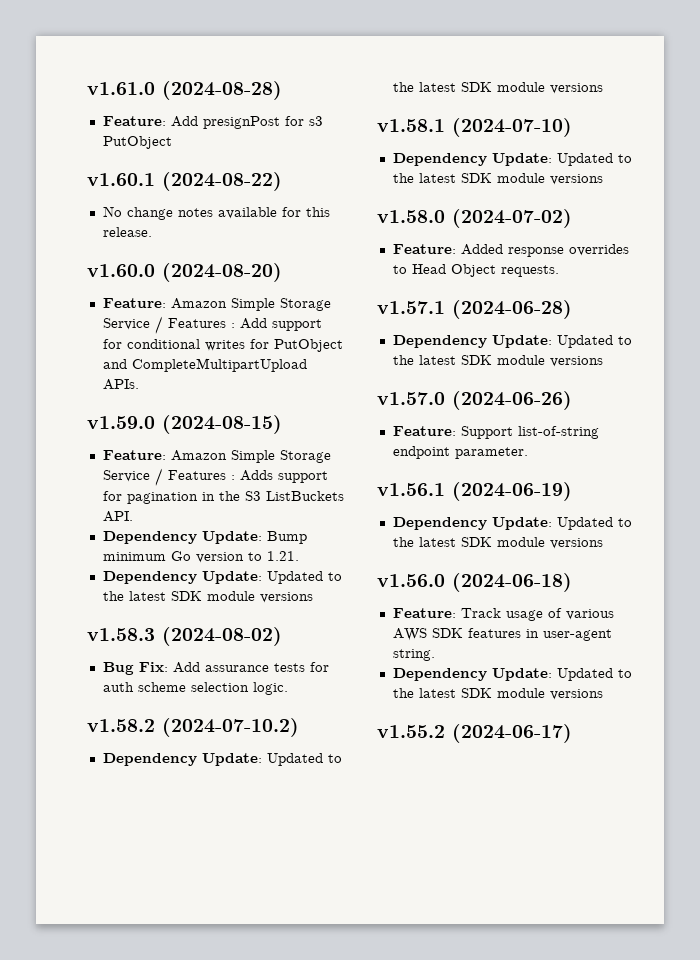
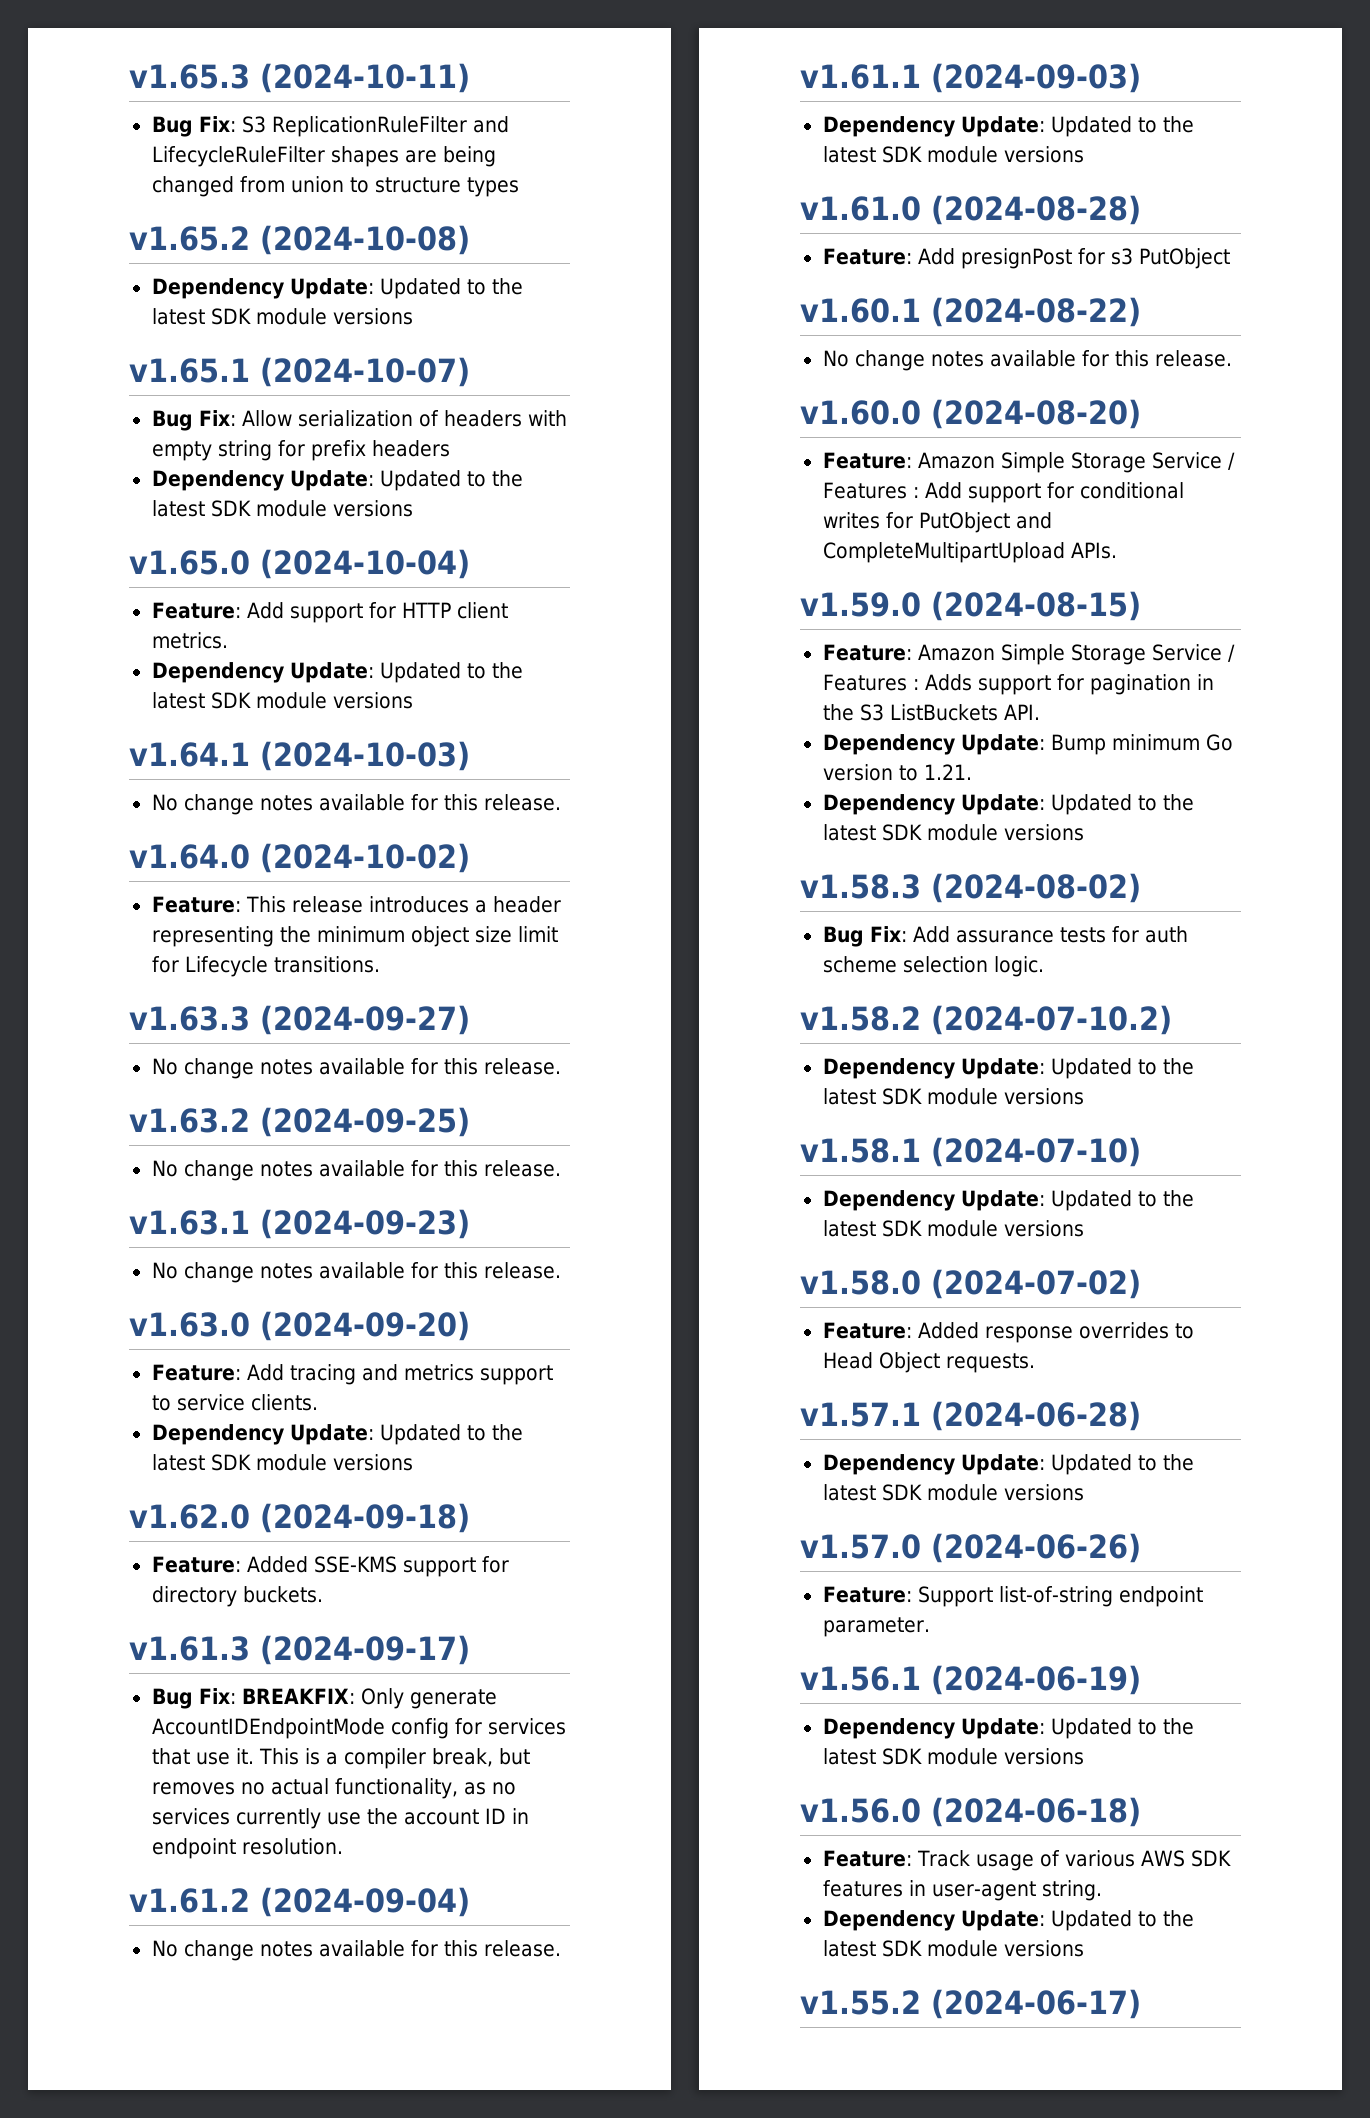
(87, 88) none -> [129,63,470,93] [151,116,509,137] [151,146,496,167] [151,176,519,197] [129,225,470,255] [151,278,523,299] [151,308,413,325] [129,357,470,387] [151,410,567,431] [151,440,450,461] [151,470,523,491] [151,500,413,517] [129,549,470,579] [151,602,508,623] [151,632,228,649] [151,662,523,683] [151,692,413,709] [129,741,470,771] [151,794,561,815] [129,843,470,873] [151,896,561,913] [151,926,558,947] [151,956,380,977] [129,1005,470,1035] [151,1058,561,1079] [129,1107,470,1137] [151,1160,561,1181] [129,1209,470,1239] [151,1262,561,1283] [129,1311,470,1341] [151,1364,553,1385] [151,1394,318,1411] [151,1424,523,1445] [151,1454,413,1471] [129,1503,470,1533] [151,1556,509,1577] [151,1586,323,1607] [129,1635,470,1665] [151,1688,497,1709] [151,1718,566,1739] [151,1748,530,1769] [151,1778,516,1799] [151,1808,529,1829] [151,1838,343,1859] [129,1887,470,1917] [151,1940,561,1961] [800,63,1141,93] [822,116,1194,137] [822,146,1084,163] v1.65.3 (2024-10-11) // Bug Fix: S3 ReplicationRuleFilter and LifecycleRuleFilter shapes are being changed from union to structure types // v1.65.2 (2024-10-08) // Dependency Update: Updated to the latest SDK module versions // v1.65.1 (2024-10-07) // Bug Fix: Allow serialization of headers with empty string for prefix headers // Dependency Update: Updated to the latest SDK module versions // v1.65.0 (2024-10-04) // Feature: Add support for HTTP client metrics. // Dependency Update: Updated to the latest SDK module versions // v1.64.1 (2024-10-03) // No change notes available for this release. // v1.64.0 (2024-10-02) // Feature: This release introduces a header representing the minimum object size limit for Lifecycle transitions. // v1.63.3 (2024-09-27) // No change notes available for this release. // v1.63.2 (2024-09-25) // No change notes available for this release. // v1.63.1 (2024-09-23) // No change notes available for this release. // v1.63.0 (2024-09-20) // Feature: Add tracing and metrics support to service clients. // Dependency Update: Updated to the latest SDK module versions // v1.62.0 (2024-09-18) // Feature: Added SSE-KMS support for directory buckets. // v1.61.3 (2024-09-17) // Bug Fix: BREAKFIX: Only generate AccountIDEndpointMode config for services that use it. This is a compiler break, but removes no actual functionality, as no services currently use the account ID in endpoint resolution. // v1.61.2 (2024-09-04) // No change notes available for this release. // v1.61.1 (2024-09-03) // Dependency Update: Updated to the latest SDK module versions //

